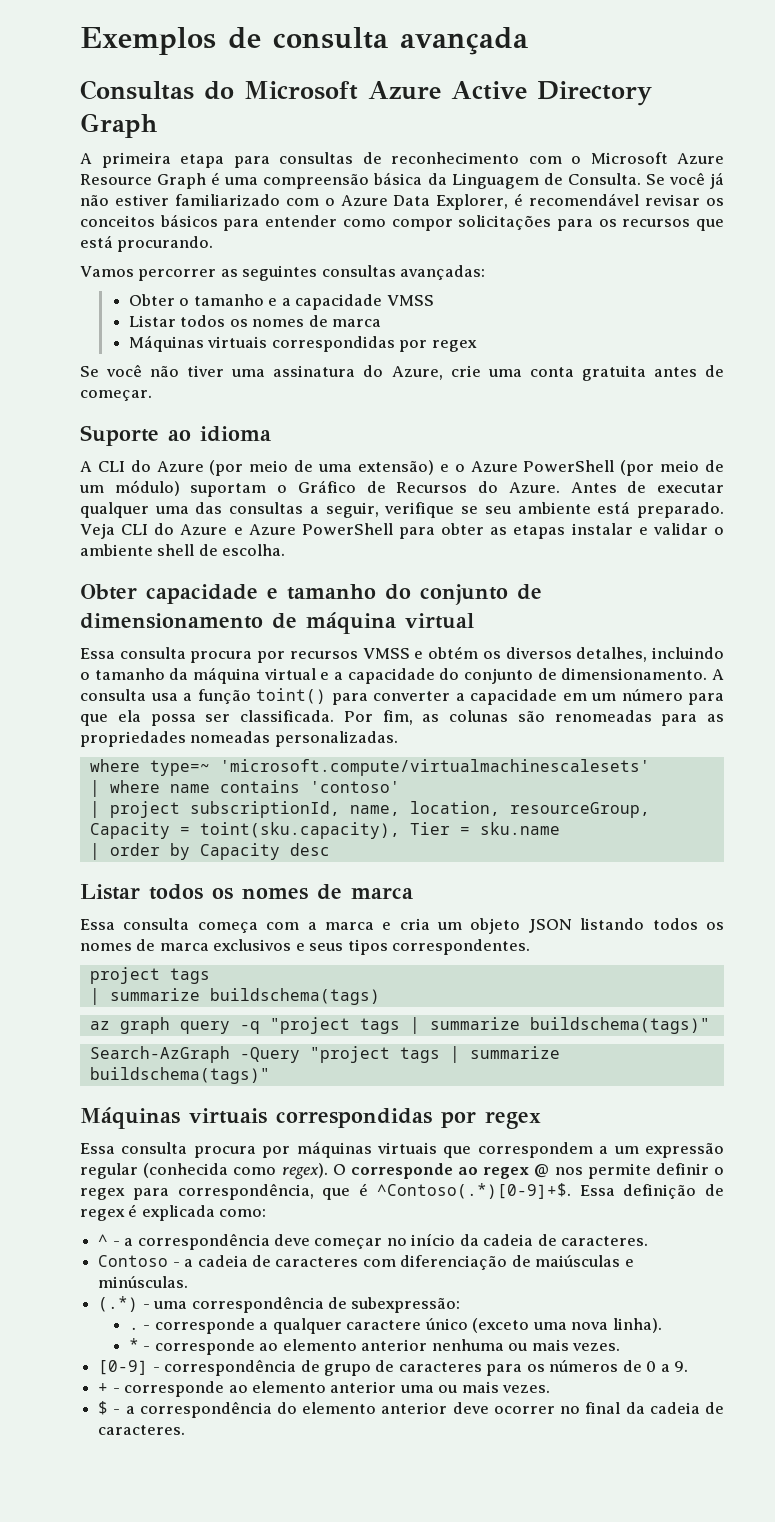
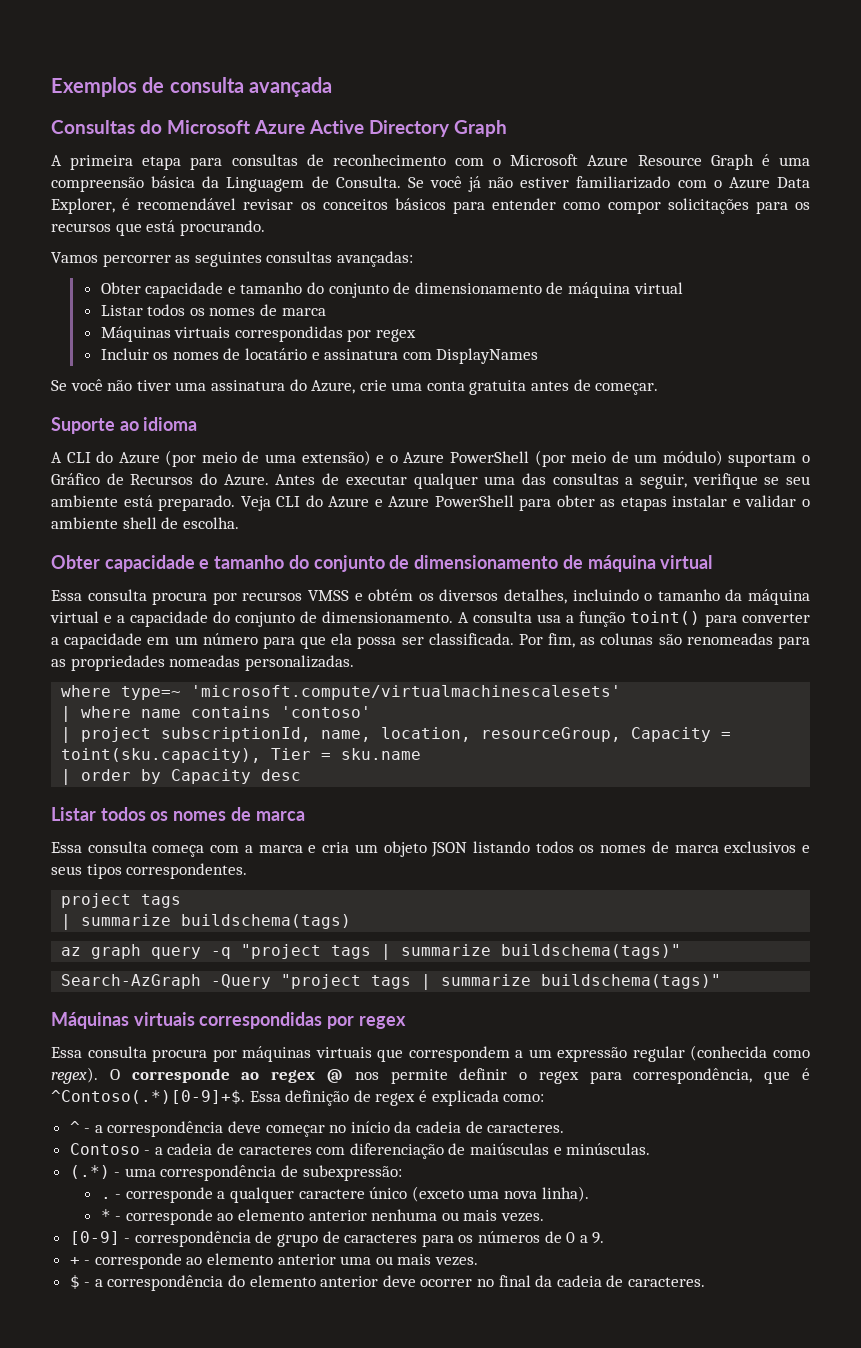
[179,294,434,310] o tamanho e a capacidade VMSS -> [145,282,683,298] capacidade e tamanho do conjunto de dimensionamento de máquina virtual
(477, 346) none -> [100,348,539,364] // Incluir os nomes de locatário e assinatura com DisplayNames

